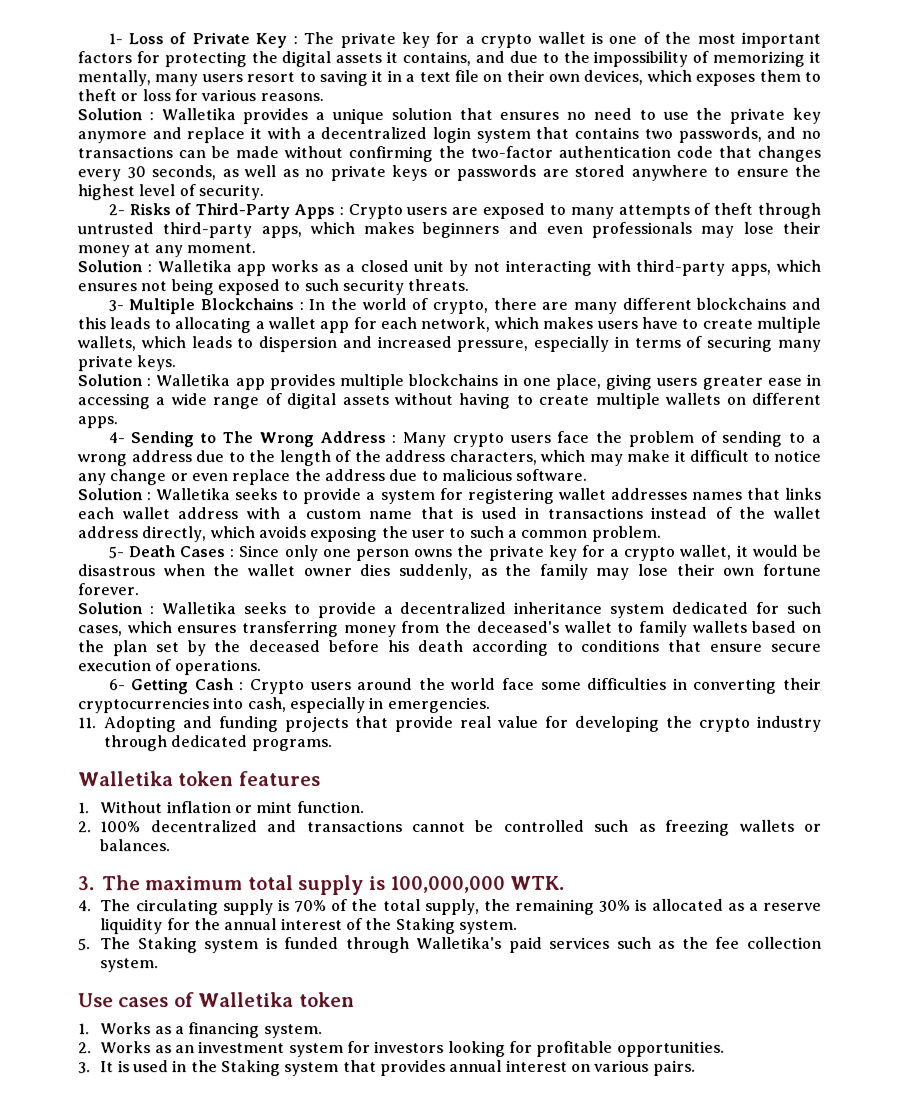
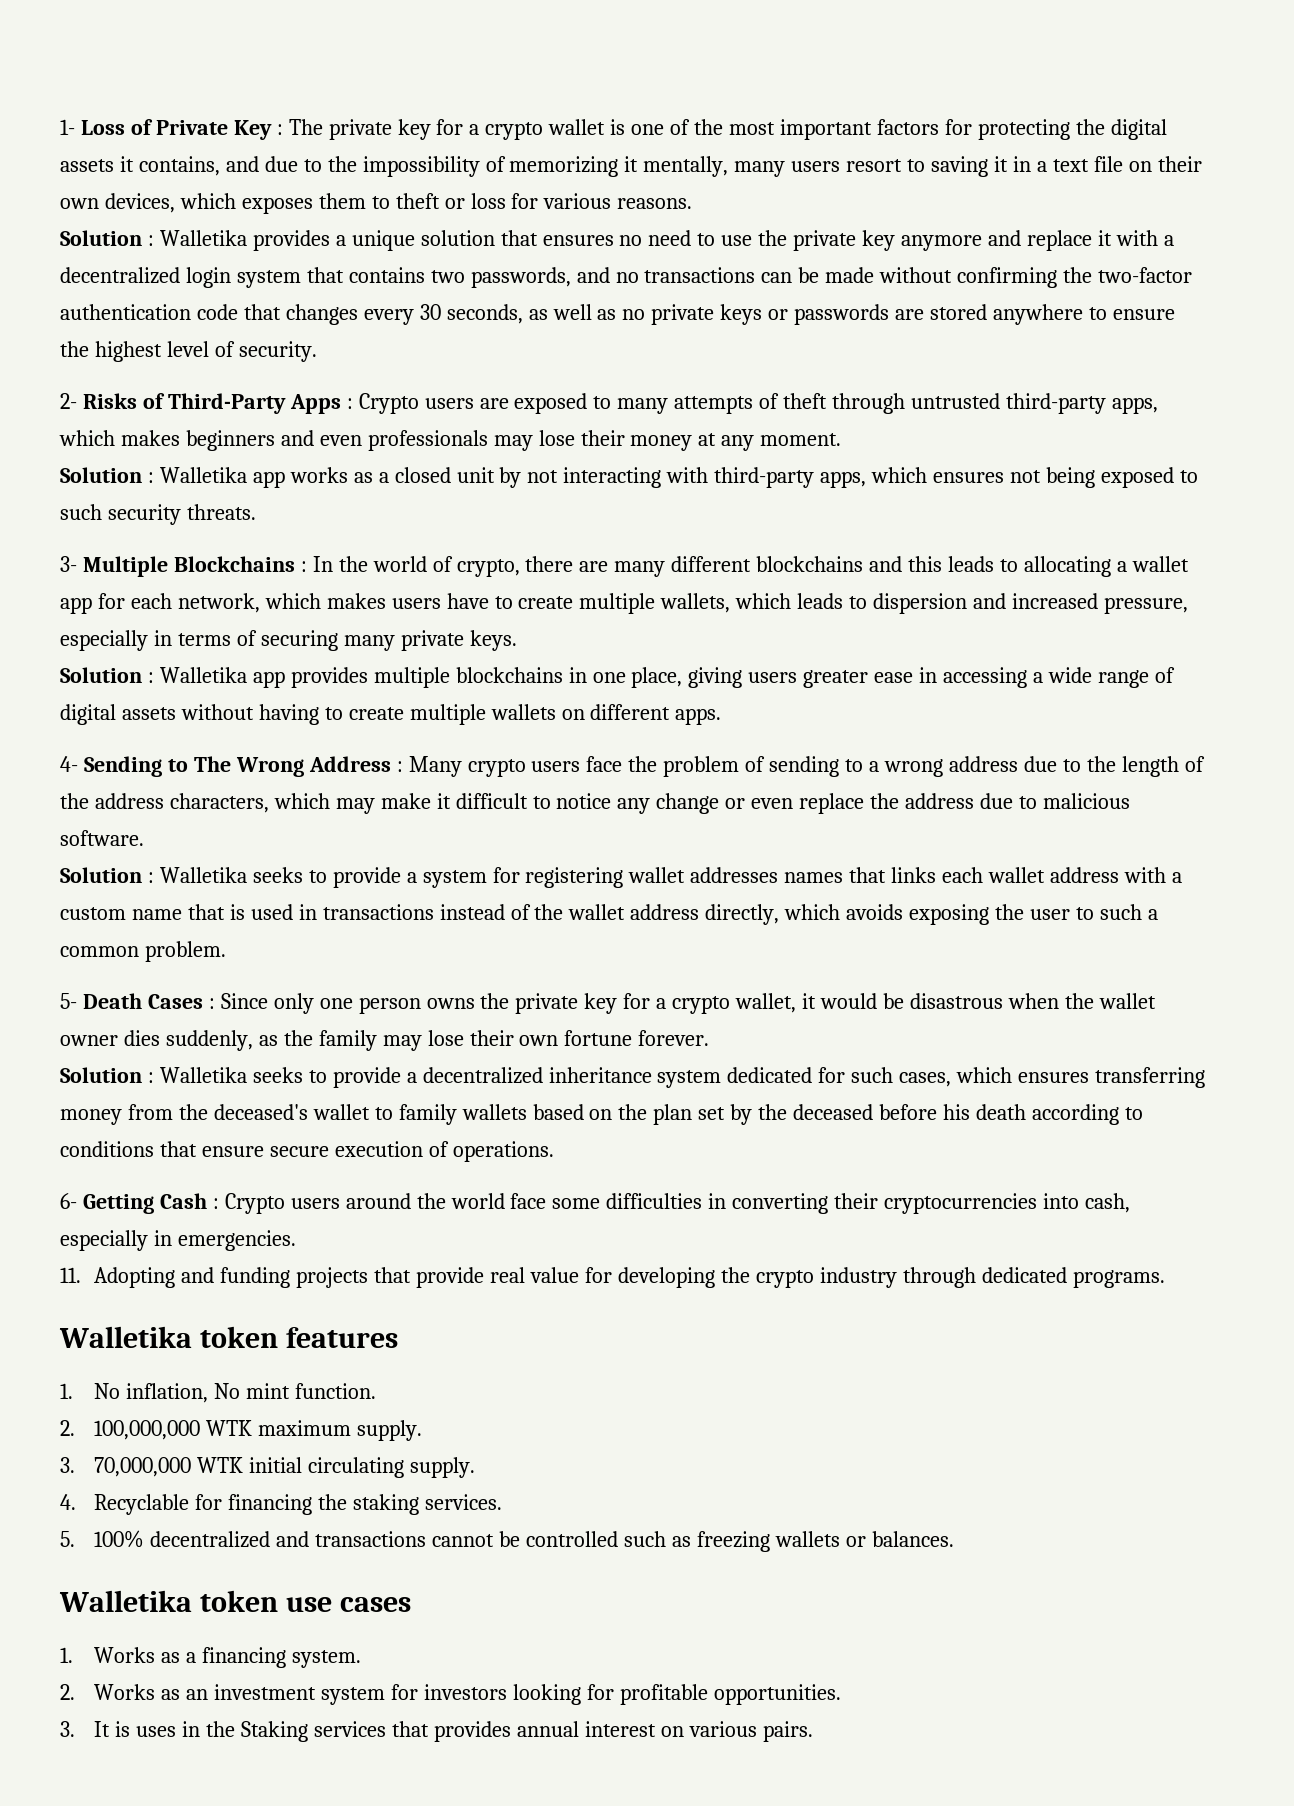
[100,801,253,814] Without inflation or -> [94,1383,241,1403] No inflation, No
(92, 827) none -> [94,1420,423,1441] [60,1457,476,1478] [60,1494,503,1515] [60,1531,75,1547] 100,000,000 WTK maximum supply. // 3. 70,000,000 WTK initial circulating supply. // 4. Recyclable for financing the staking services. // 5.
[78,875,566,896] [78,898,823,916] [100,917,518,935] [78,936,822,954] [100,958,160,973] [78,992,355,1008] 3. The maximum total supply is 100,000,000 WTK. // 4. The circulating supply is 70% of the total supply, the remaining 30% is allocated as a reserve liquidity for the annual interest of the Staking system. // 5. The Staking system is funded through Walletika's paid services such as the fee collection system. // Use cases of Walletika token -> [59,1590,411,1612] Walletika token use cases
[132,1060,169,1073] used -> [136,1726,177,1737] uses
[284,1062,340,1077] system -> [314,1721,387,1737] services

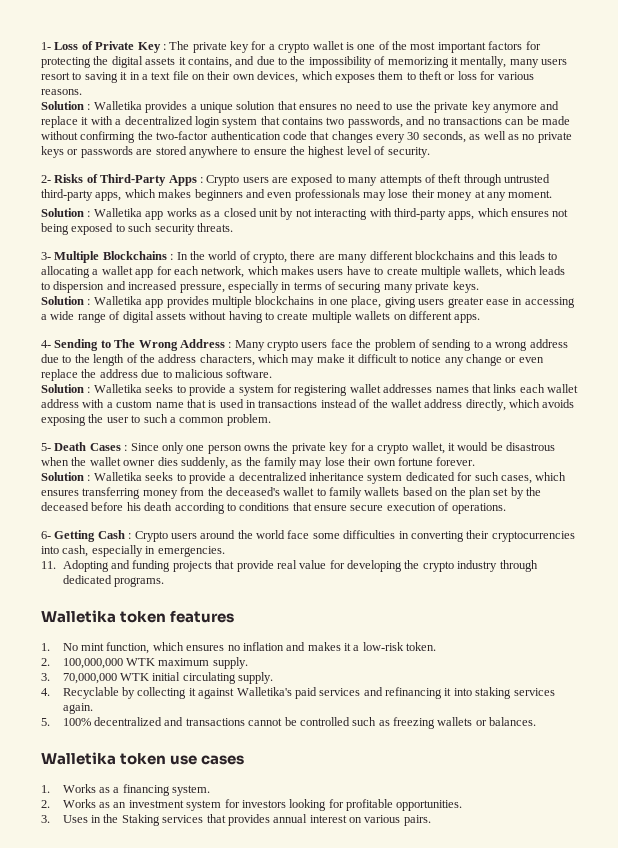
[126,1383,377,1403] inflation, No mint function. -> [81,642,437,654] mint function, which ensures no inflation and makes it a low-risk token.
[195,1494,503,1515] for financing the staking services. -> [122,687,555,699] [62,703,93,714] by collecting it against Walletika's paid services and refinancing it into staking services again.
[94,1721,177,1737] It is uses -> [62,815,88,823] Uses

